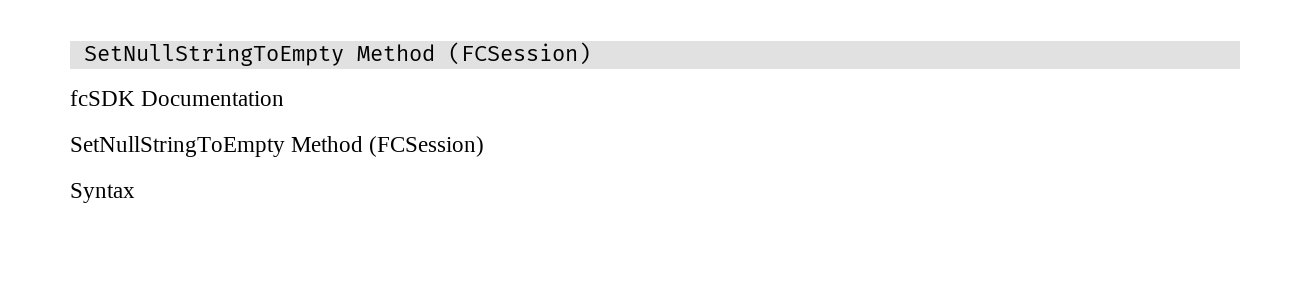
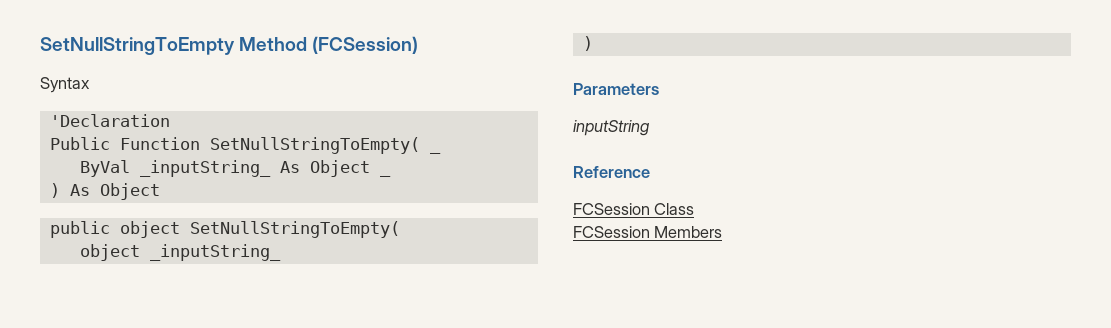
[83,42,591,66] [70,90,285,106] [70,136,485,157] [70,183,135,203] SetNullStringToEmpty Method (FCSession) // fcSDK Documentation // SetNullStringToEmpty Method (FCSession) // Syntax -> [40,36,419,55] [40,77,90,93] [49,114,170,127] [49,137,441,154] [79,160,391,177] [49,183,160,200] [49,221,400,238] [79,244,281,261] [582,36,593,51] [573,83,659,95] [573,120,649,136] [573,166,650,178] [573,203,695,215] [573,226,723,238] SetNullStringToEmpty Method (FCSession) // Syntax // 'Declaration // Public Function SetNullStringToEmpty( _ // ByVal _inputString_ As Object _ // ) As Object // public object SetNullStringToEmpty( // object _inputString_ // ) // Parameters // inputString // Reference // FCSession Class // FCSession Members

